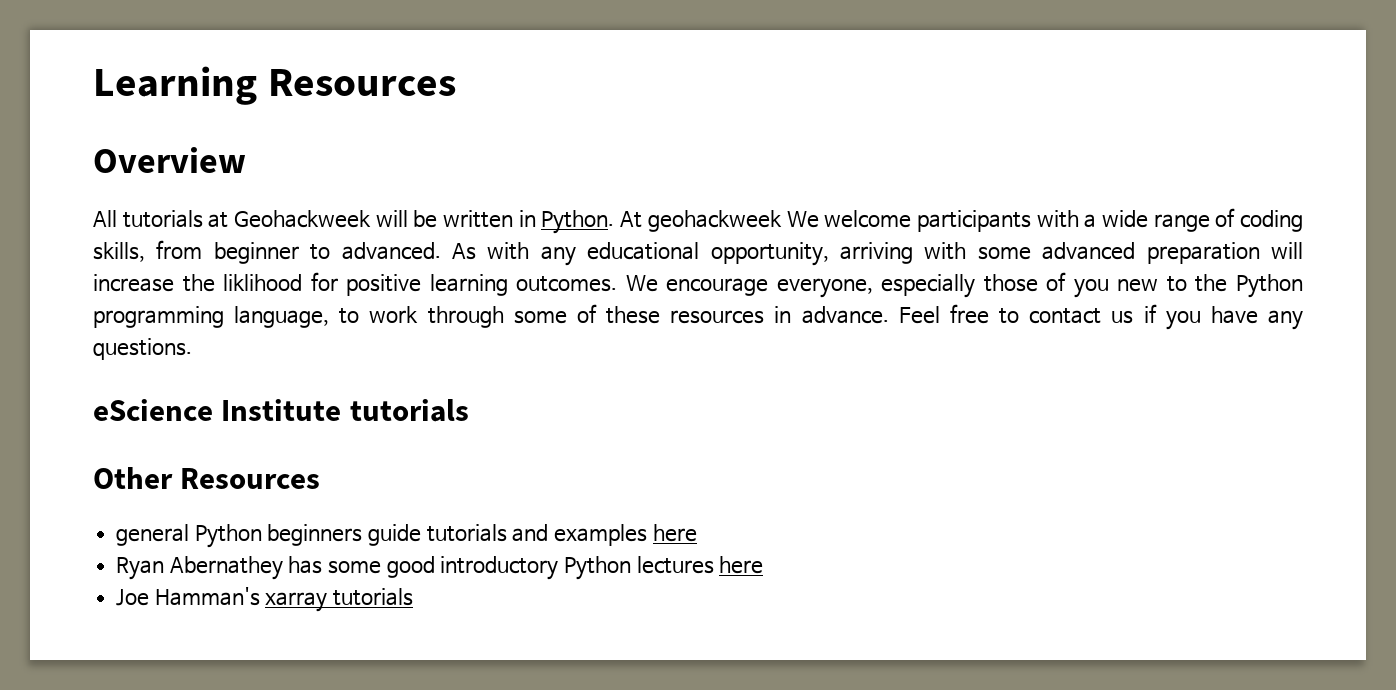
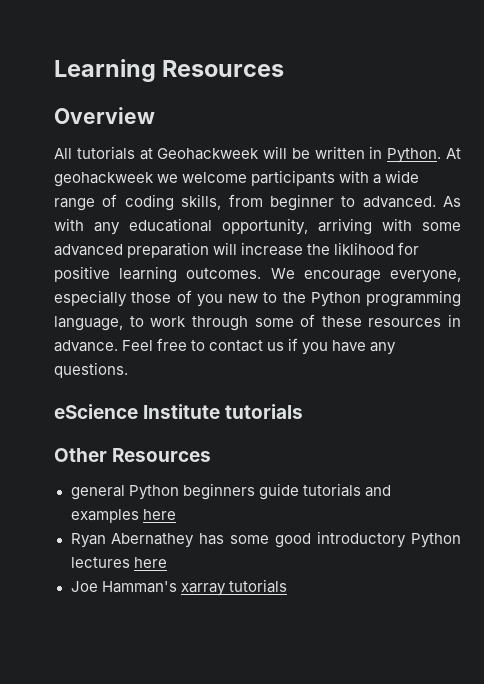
[786,211,819,228] We -> [157,174,179,183] we

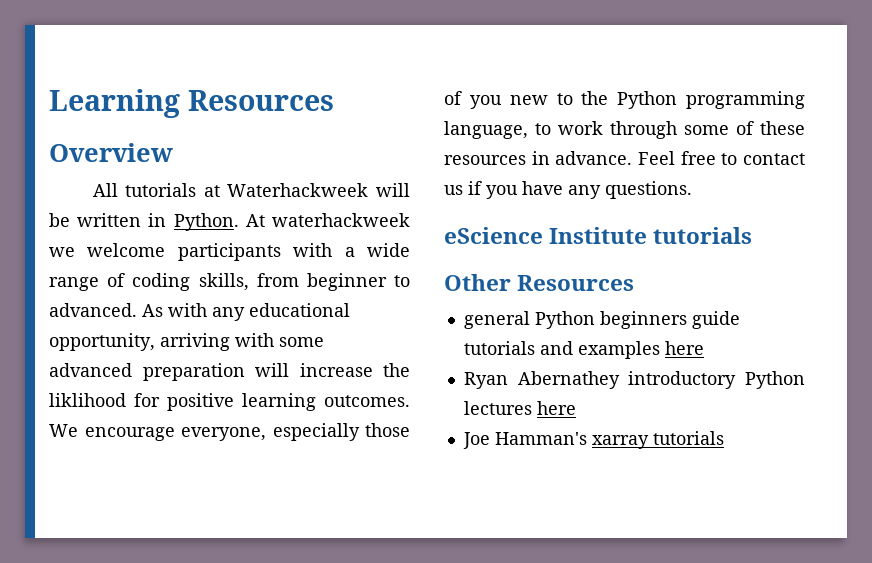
[157,148,260,160] Geohackweek -> [227,183,369,197] Waterhackweek
[54,172,154,187] geohackweek -> [272,213,410,227] waterhackweek
[199,533,312,548] has some good -> (620, 380) none

